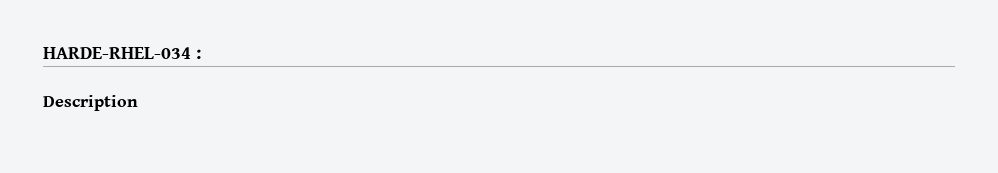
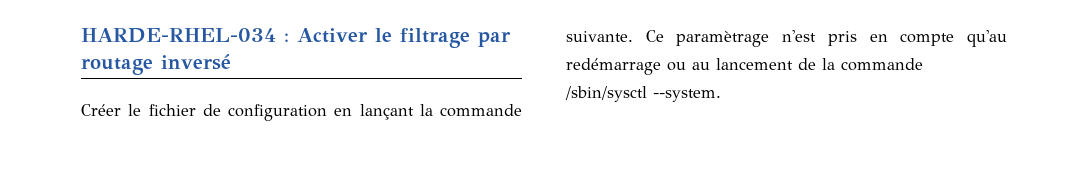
[43,95,138,111] // Description -> [297,28,511,48] [81,54,231,75] [81,104,522,121] [566,30,1007,47] [566,58,923,75] [565,86,721,102] Activer le filtrage par routage inversé // Créer le fichier de configuration en lançant la commande suivante. Ce paramètrage n'est pris en compte qu'au redémarrage ou au lancement de la commande /sbin/sysctl --system.

